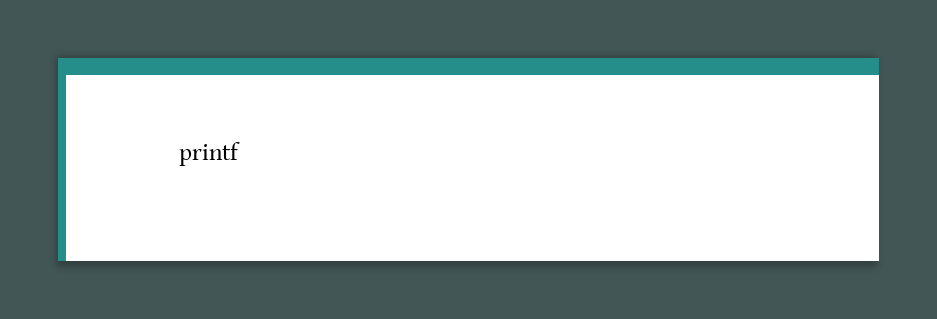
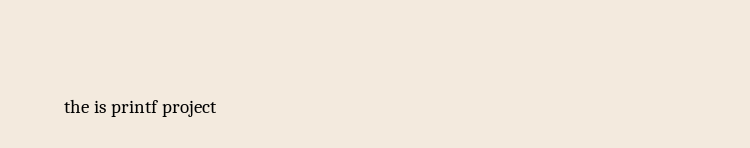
[179,142,240,166] printf -> [64,99,218,117] the is printf project

